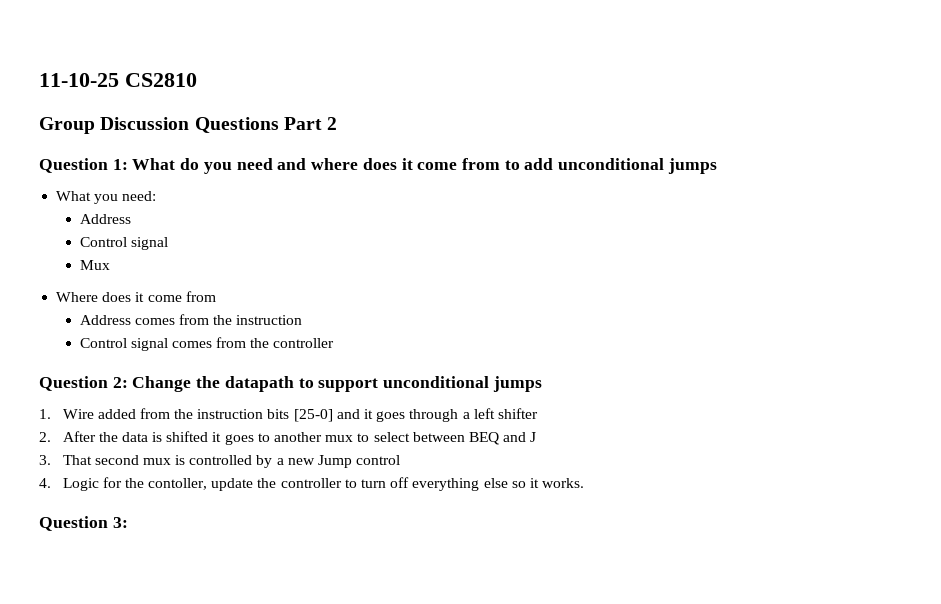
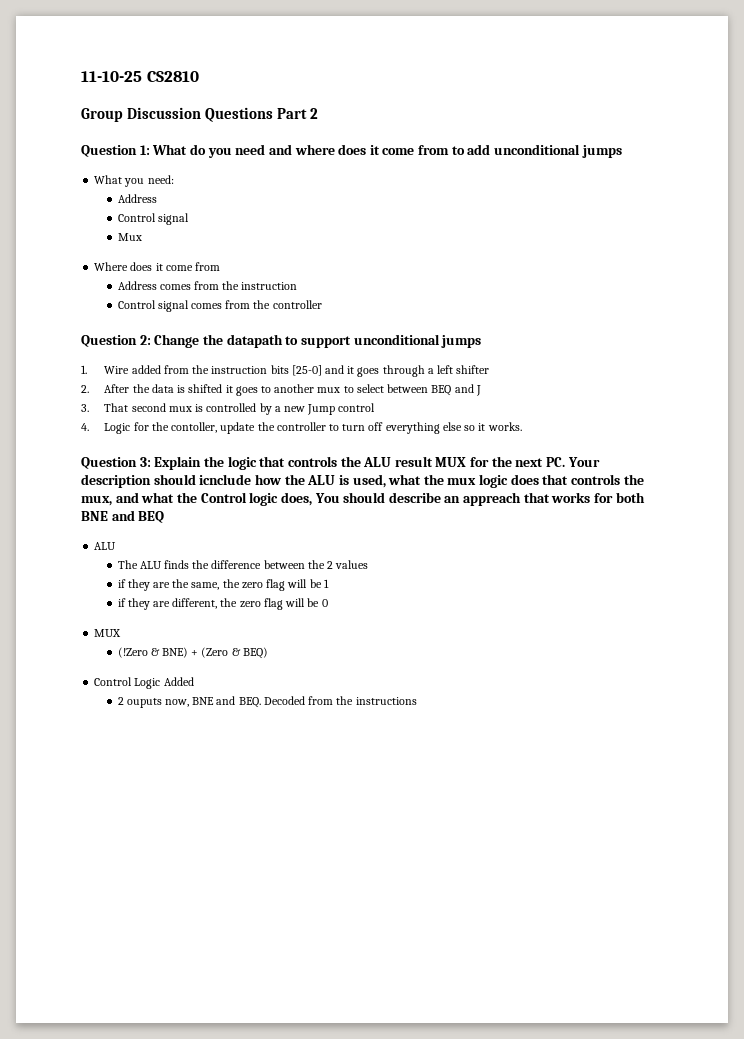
(128, 522) none -> [154,456,600,470] [81,474,644,488] [81,492,645,506] [81,510,165,523] [94,542,117,550] [117,560,369,569] [117,579,329,591] [117,598,328,610] [94,629,122,637] [117,647,268,659] [94,677,194,689] [117,696,417,708] Explain the logic that controls the ALU result MUX for the next PC. Your description should icnclude how the ALU is used, what the mux logic does that controls the mux, and what the Control logic does, You should describe an appreach that works for both BNE and BEQ // ALU // The ALU finds the difference between the 2 values // if they are the same, the zero flag will be 1 // if they are different, the zero flag will be 0 // MUX // (!Zero & BNE) + (Zero & BEQ) // Control Logic Added // 2 ouputs now, BNE and BEQ. Decoded from the instructions

